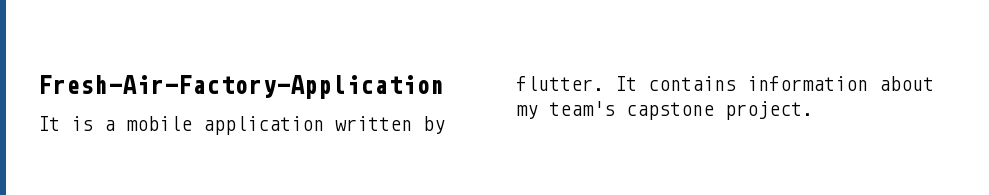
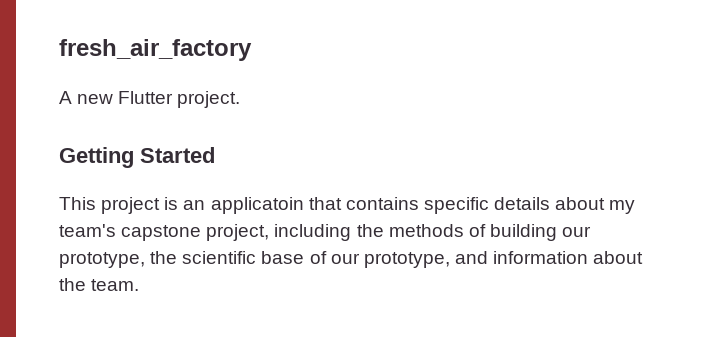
[38,75,444,99] [38,116,445,135] [516,76,934,91] [516,101,813,120] Fresh-Air-Factory-Application // It is a mobile application written by flutter. It contains information about my team's capstone project. -> [59,39,252,61] [59,91,241,108] [59,147,215,168] [59,197,636,214] [59,224,592,241] [59,251,644,268] [59,278,140,291] fresh_air_factory // A new Flutter project. // Getting Started // This project is an applicatoin that contains specific details about my team's capstone project, including the methods of building our prototype, the scientific base of our prototype, and information about the team.

